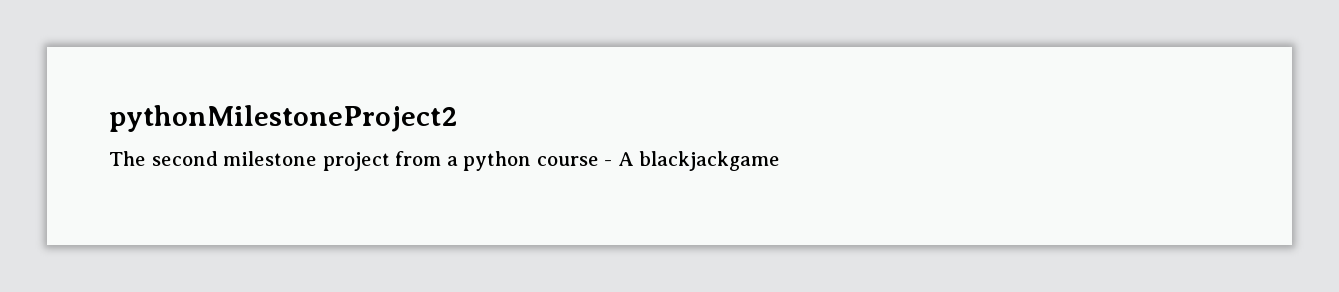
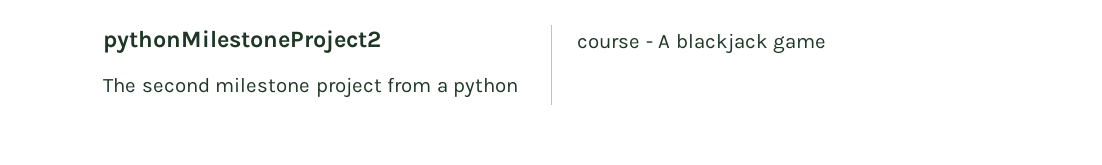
[639,151,781,171] blackjackgame -> [675,33,827,54] blackjack game

